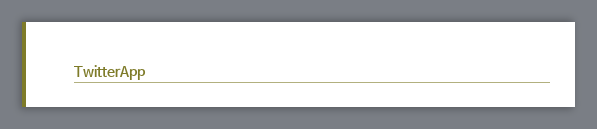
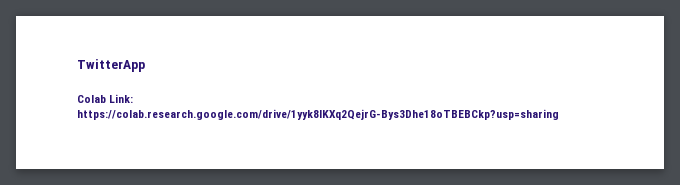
(146, 72) none -> [77,94,134,103] [77,109,559,120] // Colab Link: https://colab.research.google.com/drive/1yyk8lKXq2QejrG-Bys3Dhe18oTBEBCkp?usp=sharing

